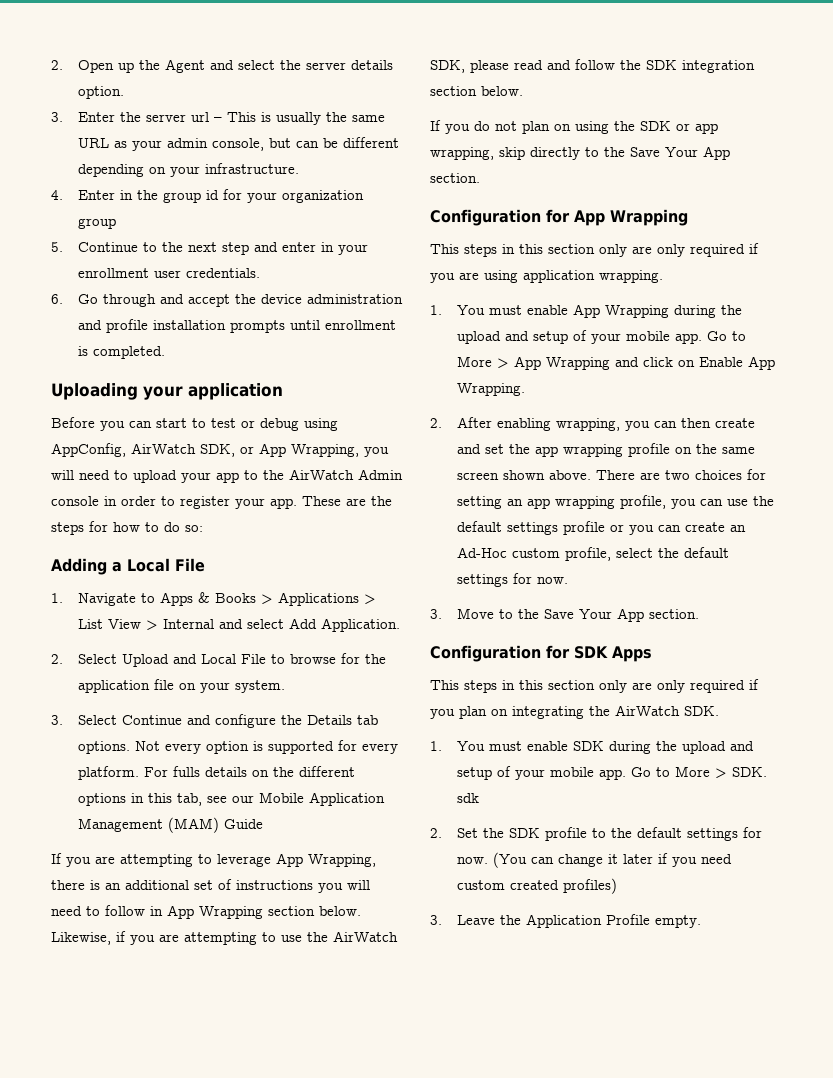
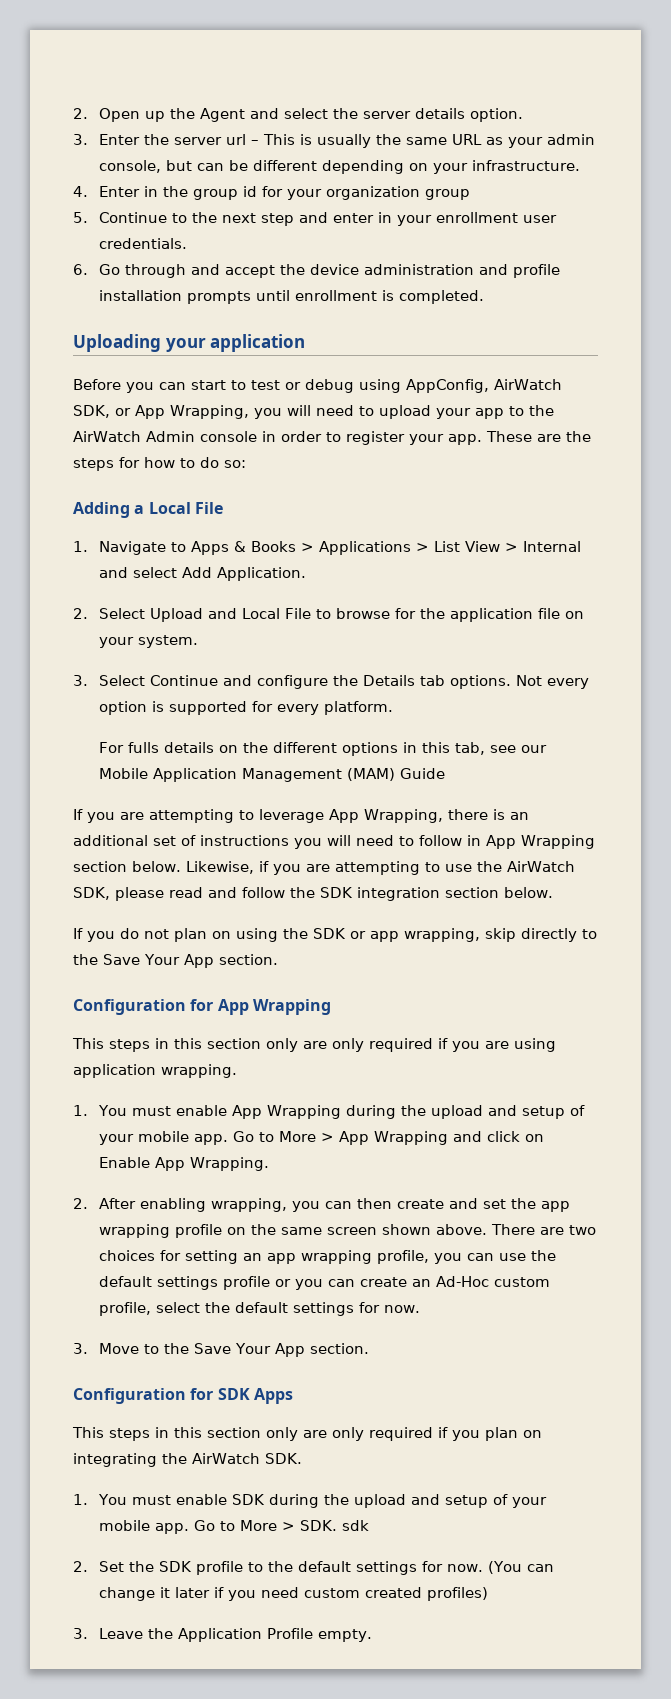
(139, 773) none -> (393, 708) //

